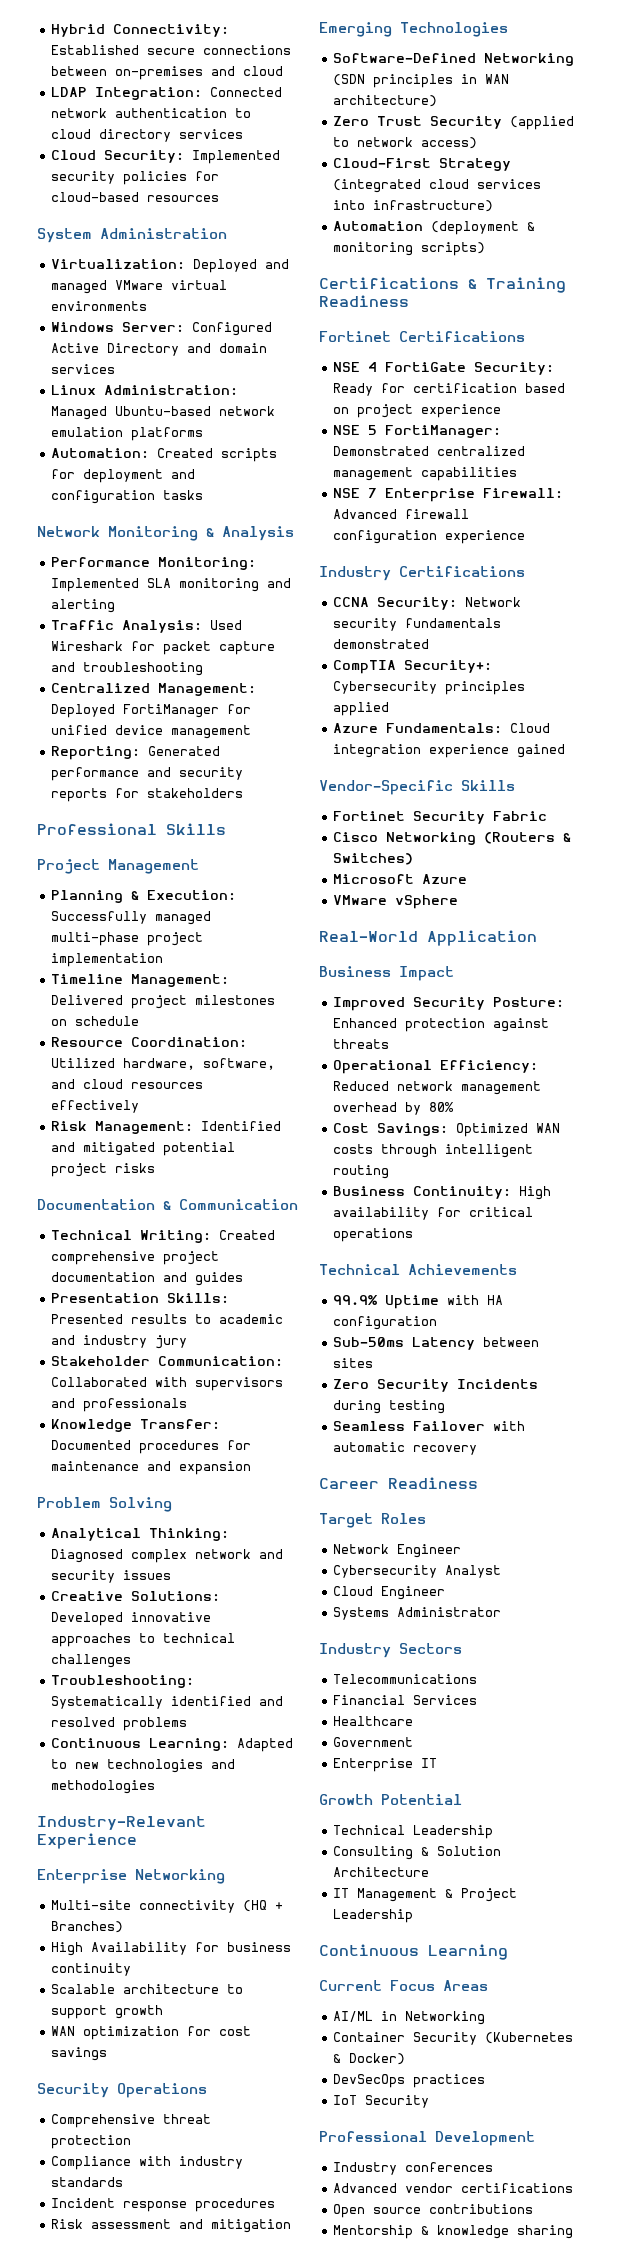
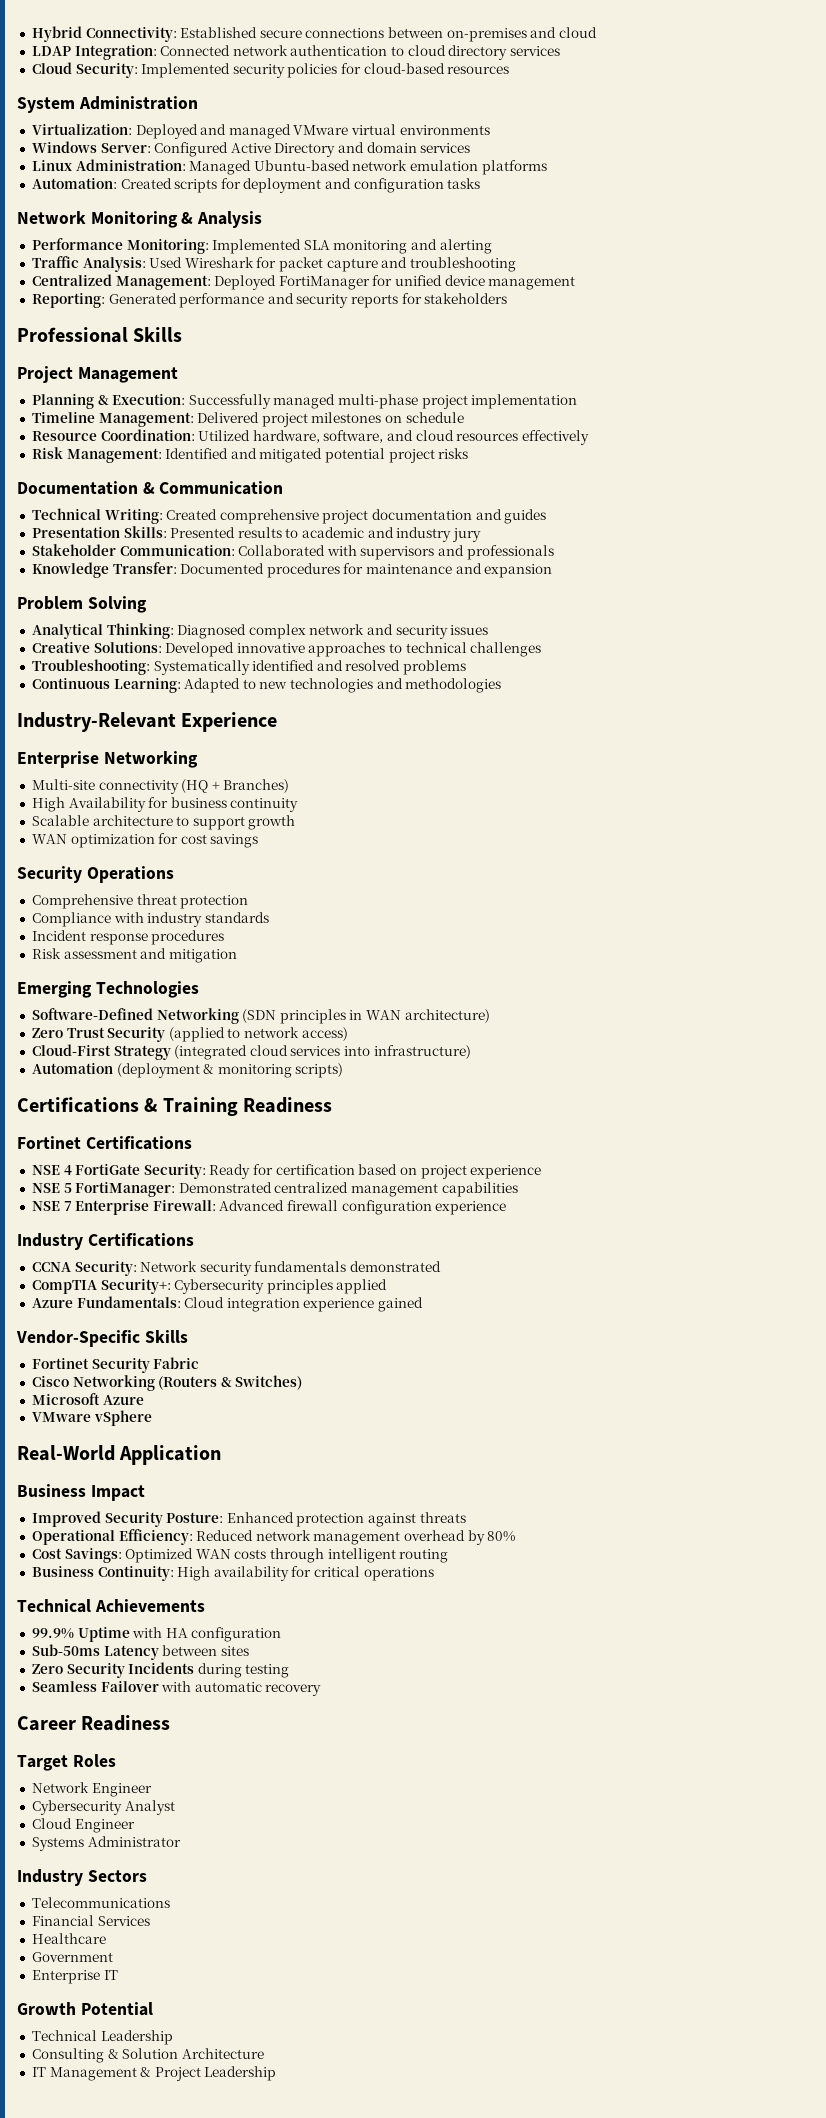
[319,1944,508,1960] [319,1980,488,1991] [333,2011,486,2025] [333,2032,574,2045] [333,2053,406,2065] [333,2074,486,2088] [333,2095,430,2108] [319,2131,535,2146] [333,2162,494,2175] [333,2183,574,2193] [333,2204,534,2218] [333,2225,574,2239] // Continuous Learning // Current Focus Areas // AI/ML in Networking // Container Security (Kubernetes & Docker) // DevSecOps practices // IoT Security // Professional Development // Industry conferences // Advanced vendor certifications // Open source contributions // Mentorship & knowledge sharing -> (277, 2073) none

